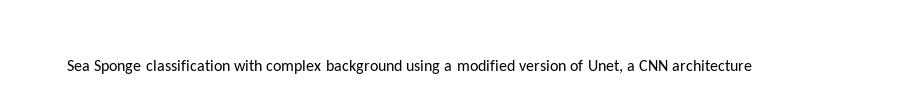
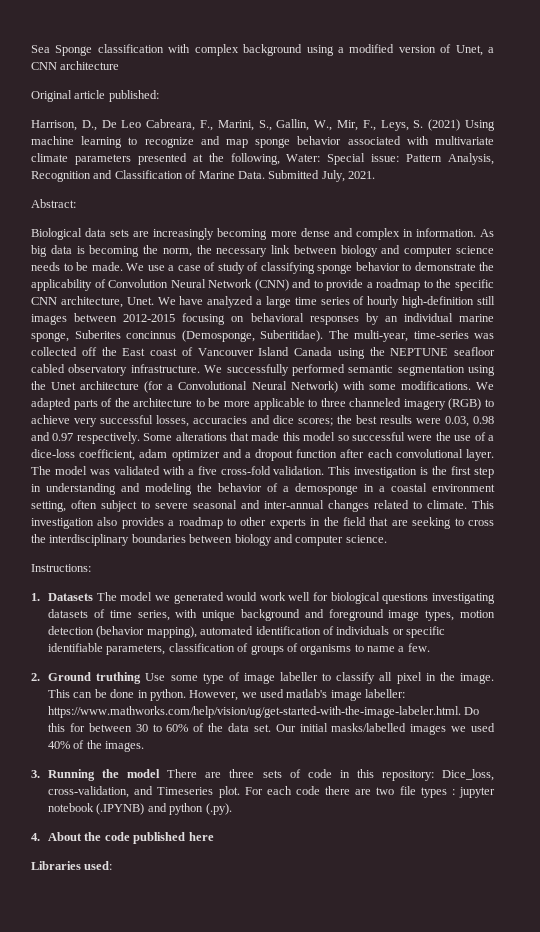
(753, 65) none -> [31,90,159,102] [31,119,496,131] [31,136,494,148] [31,153,494,165] [31,170,375,182] [31,199,76,208] [31,228,494,240] [31,245,495,257] [31,262,494,274] [31,279,495,291] [31,296,496,308] [31,313,495,325] [31,330,494,342] [31,347,495,359] [31,364,495,376] [31,381,494,393] [31,398,494,410] [31,415,494,427] [31,432,494,444] [31,449,495,461] [31,466,495,478] [31,483,495,495] [31,500,494,512] [31,517,494,529] [31,534,387,546] [31,564,91,572] [31,592,496,604] [48,609,496,621] [48,626,446,638] [48,643,430,655] [31,672,495,684] [48,689,406,701] [48,706,480,718] [48,723,495,735] [48,740,145,752] [31,769,494,781] [48,786,496,798] [48,803,232,815] [31,832,214,844] [31,861,113,870] // Original article published: // Harrison, D., De Leo Cabreara, F., Marini, S., Gallin, W., Mir, F., Leys, S. (2021) Using machine learning to recognize and map sponge behavior associated with multivariate climate parameters presented at the following, Water: Special issue: Pattern Analysis, Recognition and Classification of Marine Data. Submitted July, 2021. // Abstract: // Biological data sets are increasingly becoming more dense and complex in information. As big data is becoming the norm, the necessary link between biology and computer science needs to be made. We use a case of study of classifying sponge behavior to demonstrate the applicability of Convolution Neural Network (CNN) and to provide a roadmap to the specific CNN architecture, Unet. We have analyzed a large time series of hourly high-definition still images between 2012-2015 focusing on behavioral responses by an individual marine sponge, Suberites concinnus (Demosponge, Suberitidae). The multi-year, time-series was collected off the East coast of Vancouver Island Canada using the NEPTUNE seafloor cabled observatory infrastructure. We successfully performed semantic segmentation using the Unet architecture (for a Convolutional Neural Network) with some modifications. We adapted parts of the architecture to be more applicable to three channeled imagery (RGB) to achieve very successful losses, accuracies and dice scores; the best results were 0.03, 0.98 and 0.97 respectively. Some alterations that made this model so successful were the use of a dice-loss coefficient, adam optimizer and a dropout function after each convolutional layer. The model was validated with a five cross-fold validation. This investigation is the first step in understanding and modeling the behavior of a demosponge in a coastal environment setting, often subject to severe seasonal and inter-annual changes related to climate. This investigation also provides a roadmap to other experts in the field that are seeking to cross the interdisciplinary boundaries between biology and computer science. // Instructions: // 1. Datasets The model we generated would work well for biological questions investigating datasets of time series, with unique background and foreground image types, motion detection (behavior mapping), automated identification of individuals or specific identifiable parameters, classification of groups of organisms to name a few. // 2. Ground truthing Use some type of image labeller to classify all pixel in the image. This can be done in python. However, we used matlab's image labeller: https://www.mathworks.com/help/vision/ug/get-started-with-the-image-labeler.html. Do this for between 30 to 60% of the data set. Our initial masks/labelled images we used 40% of the images. // 3. Running the model There are three sets of code in this repository: Dice_loss, cross-validation, and Timeseries plot. For each code there are two file types : jupyter notebook (.IPYNB) and python (.py). // 4. About the code published here // Libraries used:

